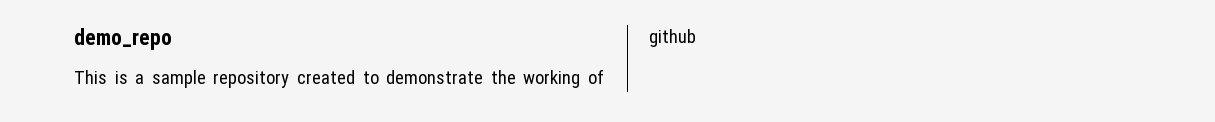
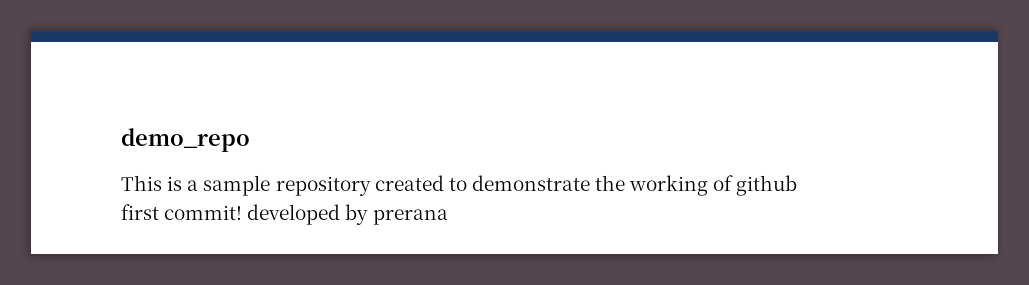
(696, 38) none -> [121,204,448,225] // first commit! developed by prerana

